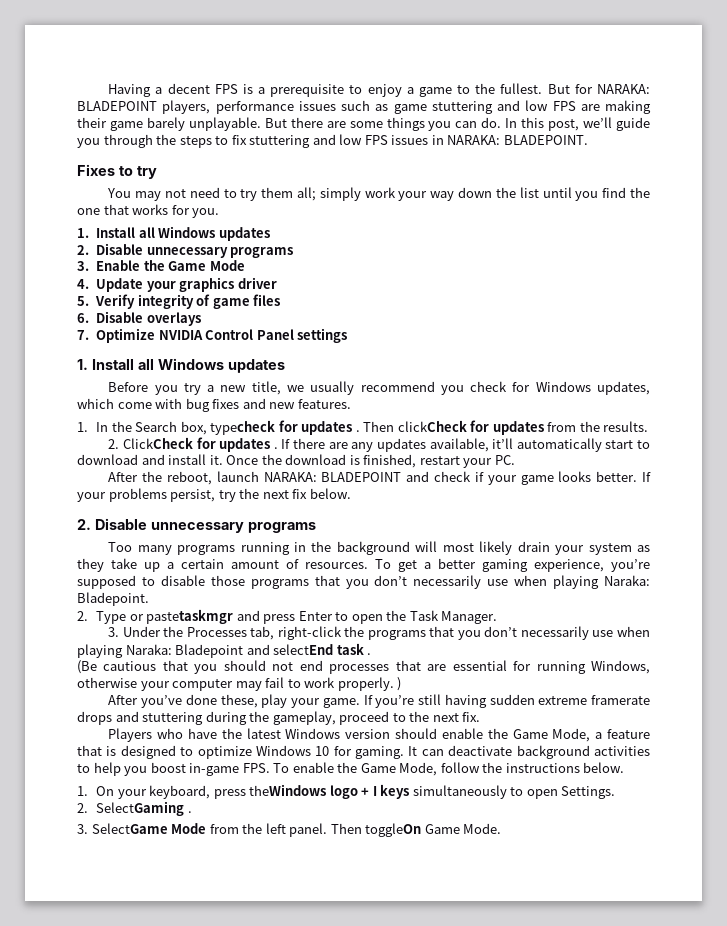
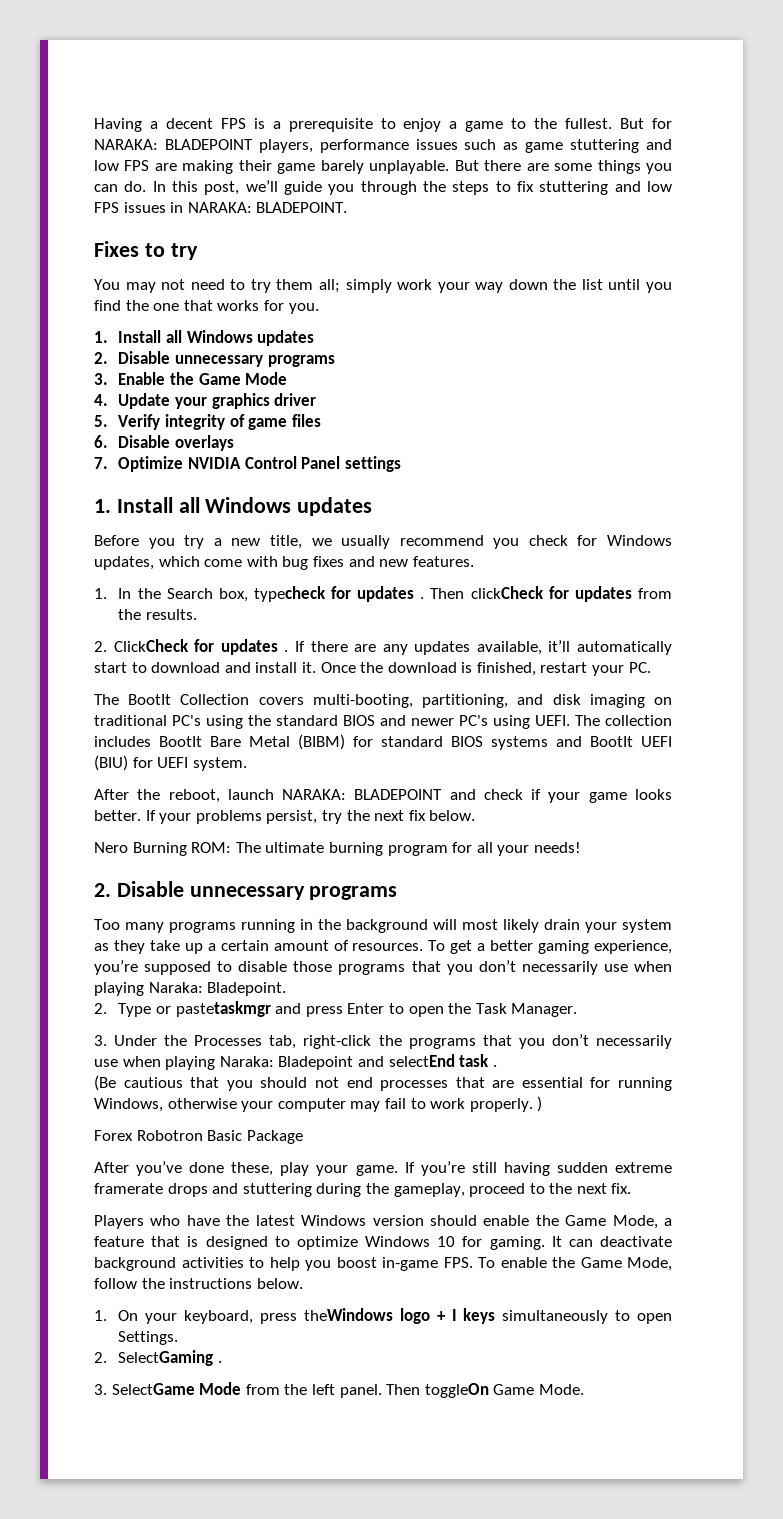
(515, 460) none -> [94,694,672,708] [94,715,672,729] [94,734,672,750] [94,755,247,771] // The BootIt Collection covers multi-booting, partitioning, and disk imaging on traditional PC's using the standard BIOS and newer PC's using UEFI. The collection includes BootIt Bare Metal (BIBM) for standard BIOS systems and BootIt UEFI (BIU) for UEFI system.
(351, 493) none -> [94,842,581,856] // Nero Burning ROM: The ultimate burning program for all your needs!
(402, 684) none -> [94,1130,303,1144] // Forex Robotron Basic Package

